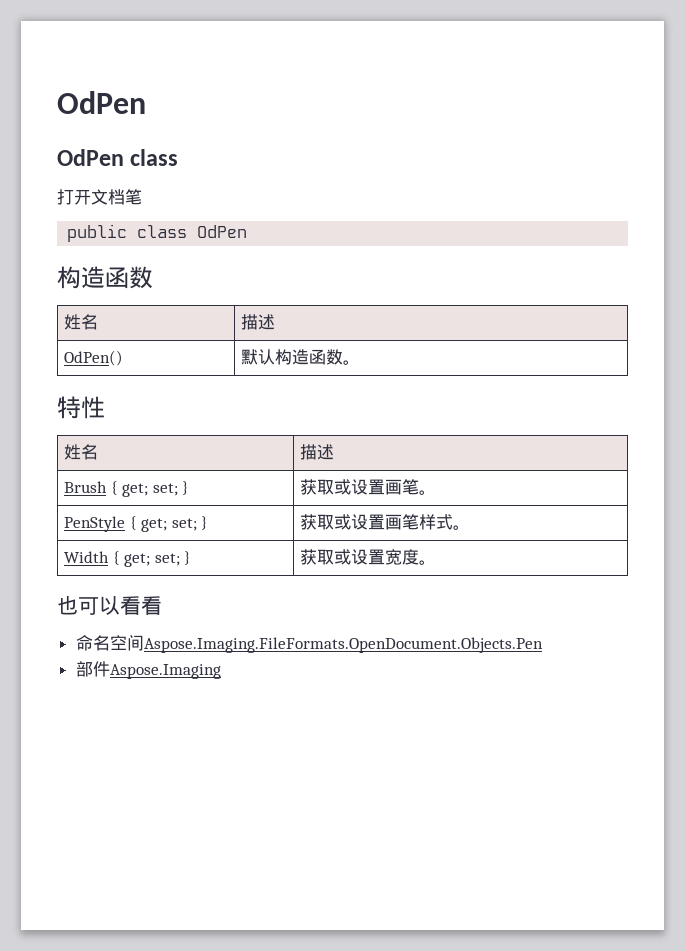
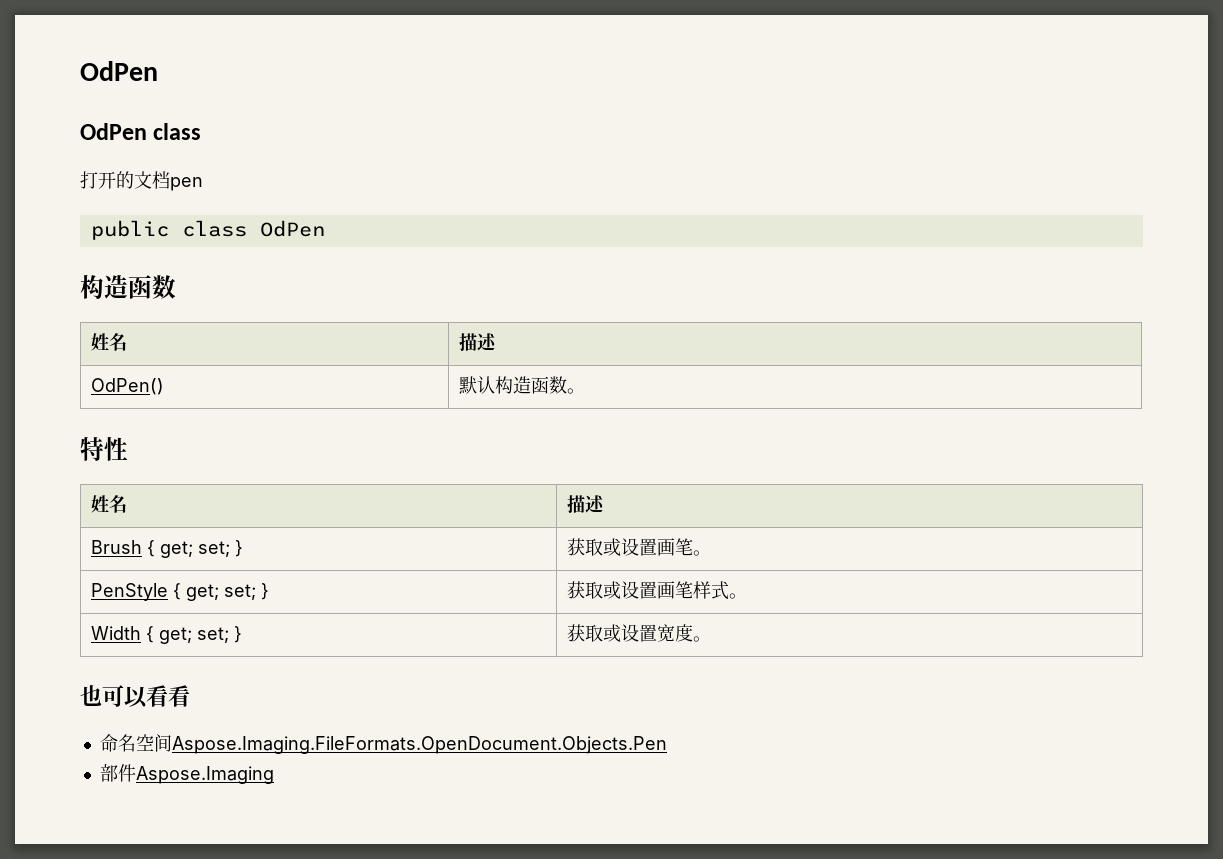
[91,189,142,205] 文档笔 -> [116,171,203,191] 的文档pen

